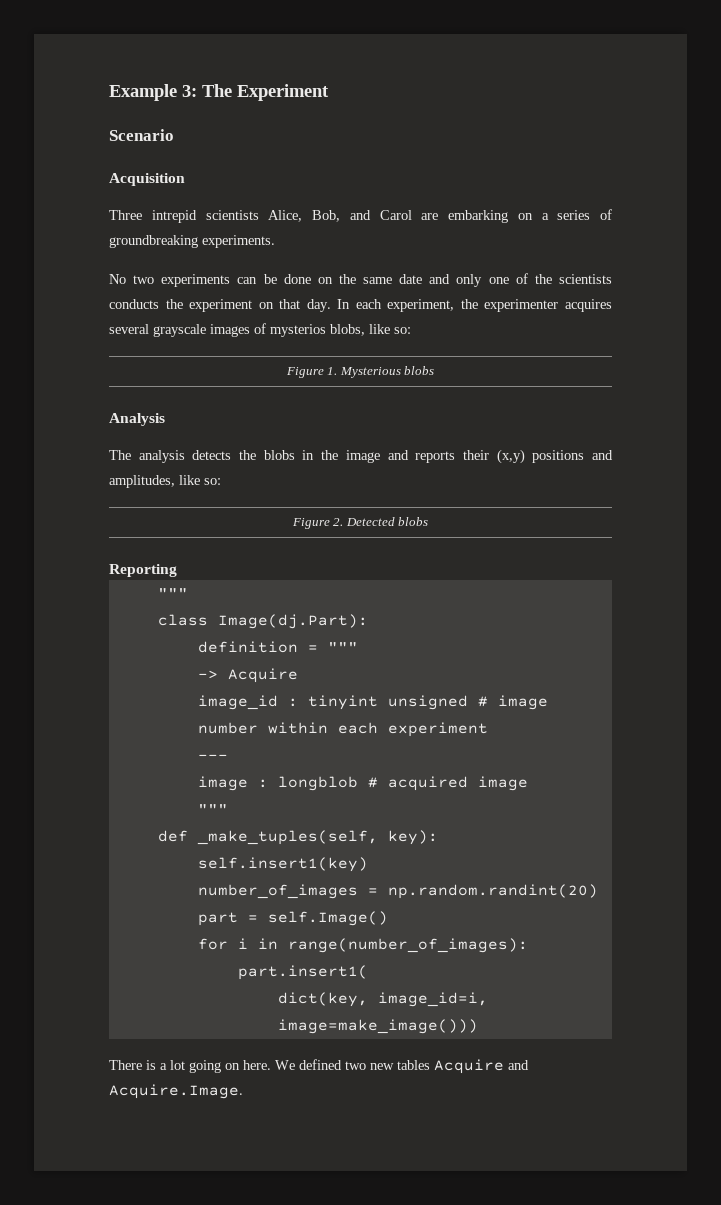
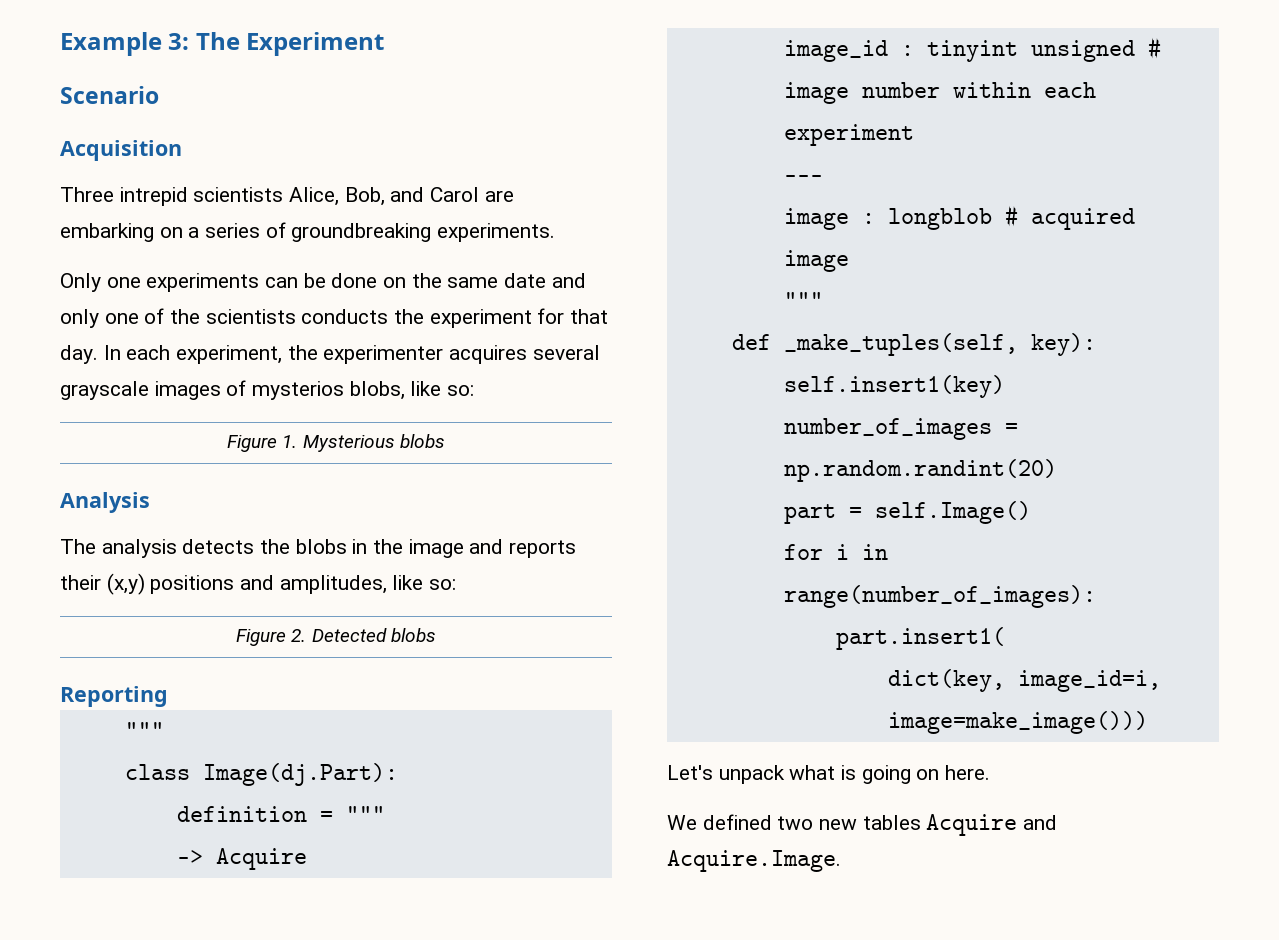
[109,274,155,284] No two -> [60,273,141,292] Only one
[258,302,274,309] on -> [537,308,565,324] for
[109,1060,185,1070] There is a lot -> [667,765,857,784] Let's unpack what is
(271, 1065) none -> (991, 772) //

